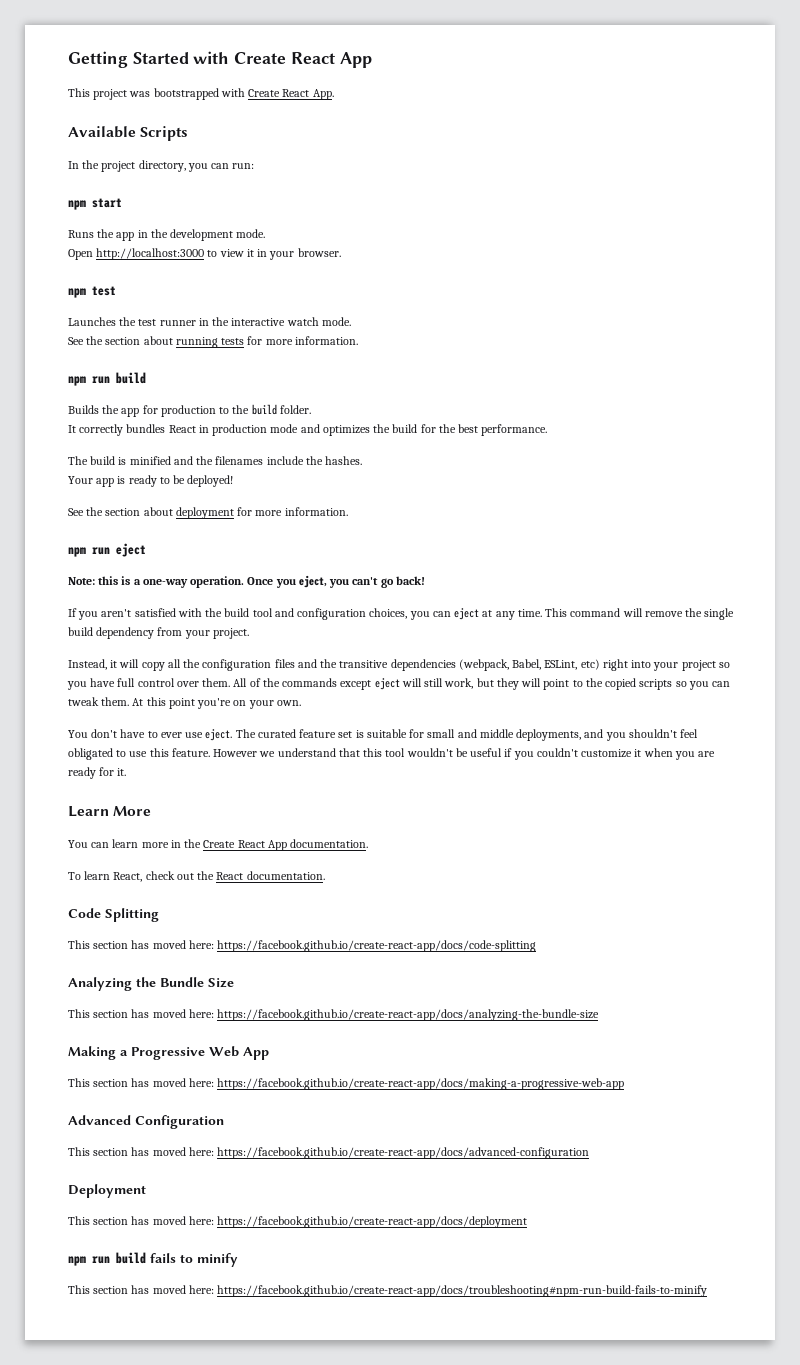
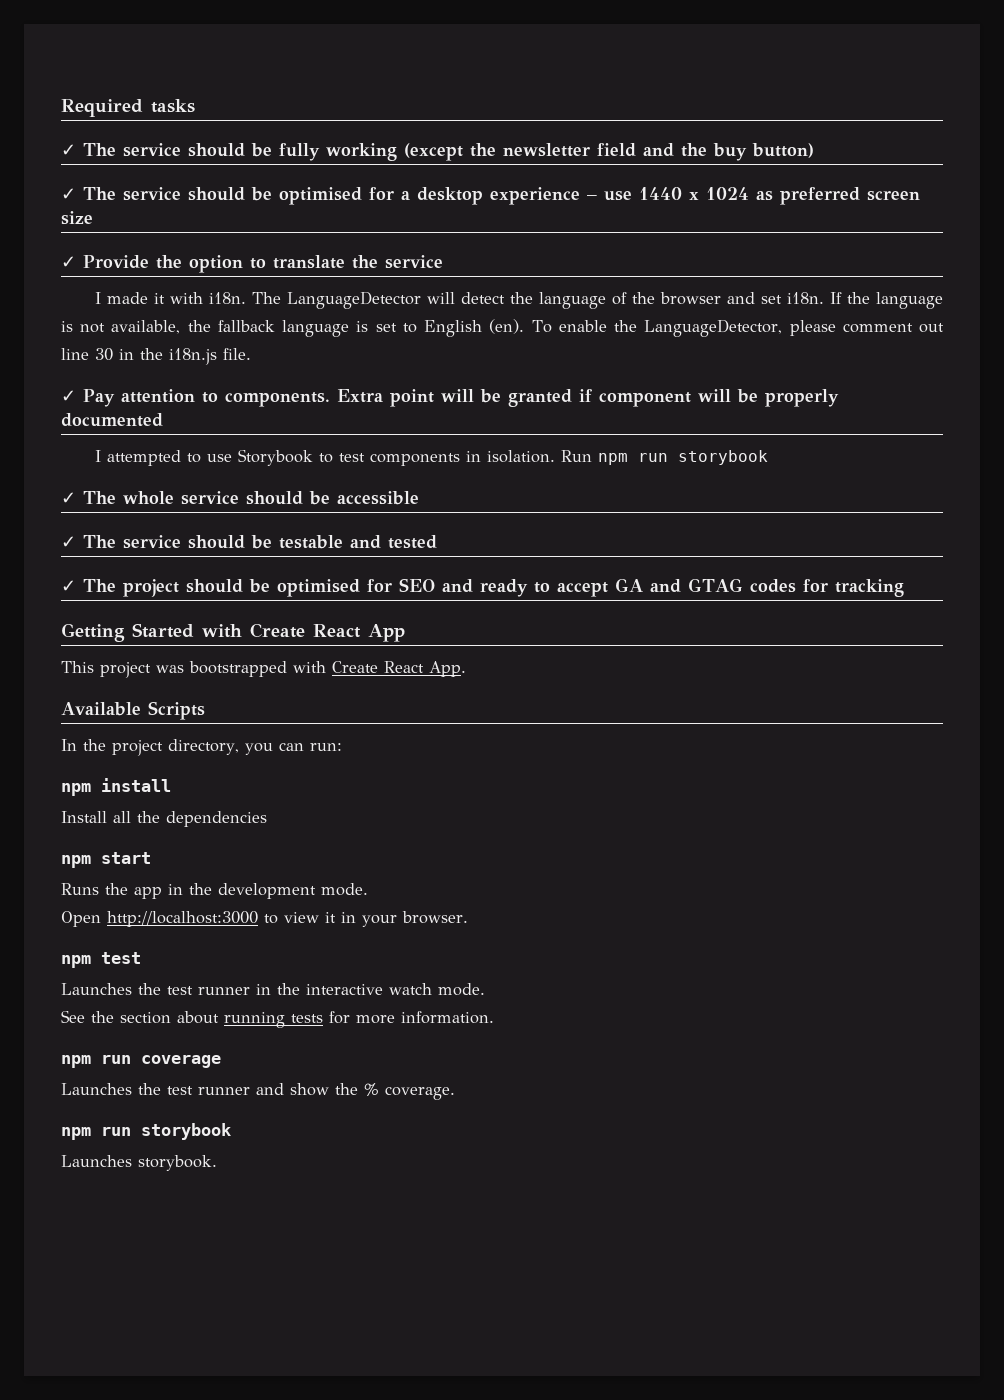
(68, 59) none -> [61,99,195,117] [61,143,814,161] [61,187,920,205] [61,211,93,225] [61,255,443,273] [94,291,943,309] [61,319,945,337] [61,348,251,365] [61,389,839,407] [61,413,163,427] [94,449,768,466] [61,491,419,505] [61,535,437,549] [61,578,904,597] Required tasks // ✓ The service should be fully working (except the newsletter field and the buy button) // ✓ The service should be optimised for a desktop experience – use 1440 x 1024 as preferred screen size // ✓ Provide the option to translate the service // I made it with i18n. The LanguageDetector will detect the language of the browser and set i18n. If the language is not available, the fallback language is set to English (en). To enable the LanguageDetector, please comment out line 30 in the i18n.js file. // ✓ Pay attention to components. Extra point will be granted if component will be properly documented // I attempted to use Storybook to test components in isolation. Run npm run storybook // ✓ The whole service should be accessible // ✓ The service should be testable and tested // ✓ The project should be optimised for SEO and ready to accept GA and GTAG codes for tracking //
(255, 166) none -> [61,778,171,796] [61,811,267,827] // npm install // Install all the dependencies
[116,372,146,384] [68,404,311,417] [68,424,548,436] [68,456,363,465] [68,475,234,487] [68,507,348,519] [68,543,146,557] [68,575,425,588] [68,608,735,620] [68,627,249,639] [68,659,730,671] [67,678,731,690] [68,697,301,709] [68,729,699,741] [68,748,716,760] [68,767,127,779] [68,806,152,817] [68,839,369,851] [68,871,325,882] [68,908,159,922] [68,940,537,952] [68,977,234,991] [68,1009,600,1021] [68,1046,269,1060] [68,1078,625,1090] [68,1115,224,1129] [68,1147,590,1159] [68,1184,146,1198] [68,1216,528,1228] [68,1252,238,1267] [68,1285,708,1297] build // Builds the app for production to the build folder. // It correctly bundles React in production mode and optimizes the build for the best performance. // The build is minified and the filenames include the hashes. // Your app is ready to be deployed! // See the section about deployment for more information. // npm run eject // Note: this is a one-way operation. Once you eject, you can't go back! // If you aren't satisfied with the build tool and configuration choices, you can eject at any time. This command will remove the single build dependency from your project. // Instead, it will copy all the configuration files and the transitive dependencies (webpack, Babel, ESLint, etc) right into your project so you have full control over them. All of the commands except eject will still work, but they will point to the copied scripts so you can tweak them. At this point you're on your own. // You don't have to ever use eject. The curated feature set is suitable for small and middle deployments, and you shouldn't feel obligated to use this feature. However we understand that this tool wouldn't be useful if you couldn't customize it when you are ready for it. // Learn More // You can learn more in the Create React App documentation. // To learn React, check out the React documentation. // Code Splitting // This section has moved here: https://facebook.github.io/create-react-app/docs/code-splitting // Analyzing the Bundle Size // This section has moved here: https://facebook.github.io/create-react-app/docs/analyzing-the-bundle-size // Making a Progressive Web App // This section has moved here: https://facebook.github.io/create-react-app/docs/making-a-progressive-web-app // Advanced Configuration // This section has moved here: https://facebook.github.io/create-react-app/docs/advanced-configuration // Deployment // This section has moved here: https://facebook.github.io/create-react-app/docs/deployment // npm run build fails to minify // This section has moved here: https://facebook.github.io/create-react-app/docs/troubleshooting#npm-run-build-fails-to-minify -> [141,1055,221,1068] [61,1083,455,1100] [61,1123,231,1140] [61,1155,217,1171] coverage // Launches the test runner and show the % coverage. // npm run storybook // Launches storybook.

